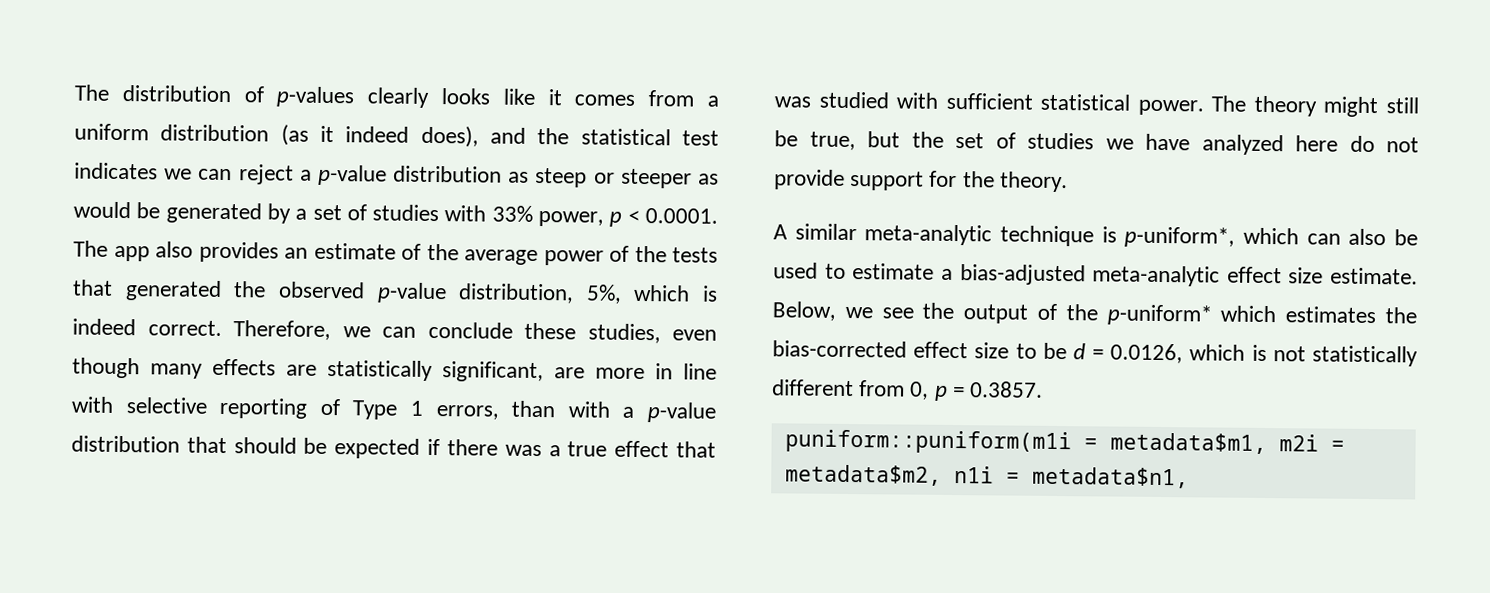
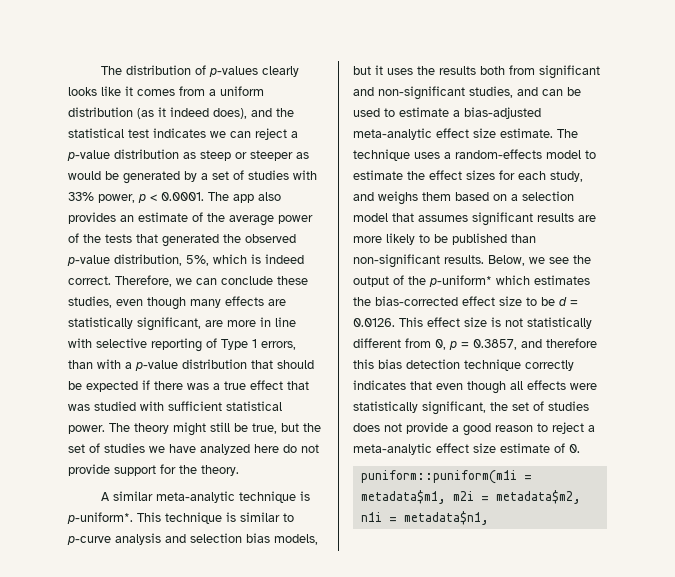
[1124,226,1387,248] p-uniform*, which can also -> [67,512,294,524] [67,533,318,545] [353,65,600,79] [353,86,563,100] p-uniform*. This technique is similar to p-curve analysis and selection bias models, but it uses the results both from significant and non-significant studies, and can
(1418, 276) none -> [557,129,578,138] [353,149,596,161] [353,170,583,182] [353,191,574,205] [353,212,596,226] [353,233,536,245] [353,254,484,268] The technique uses a random-effects model to estimate the effect sizes for each study, and weighs them based on a selection model that assumes significant results are more likely to be published than non-significant results.
[1110,343,1246,364] 0.0126, which -> [353,317,487,327] 0.0126. This effect size
[970,381,1044,398] 0.3857. -> [473,338,597,350] [353,359,574,371] [353,380,597,394] [353,401,589,415] [353,422,595,436] [353,443,580,455] 0.3857, and therefore this bias detection technique correctly indicates that even though all effects were statistically significant, the set of studies does not provide a good reason to reject a meta-analytic effect size estimate of 0.

